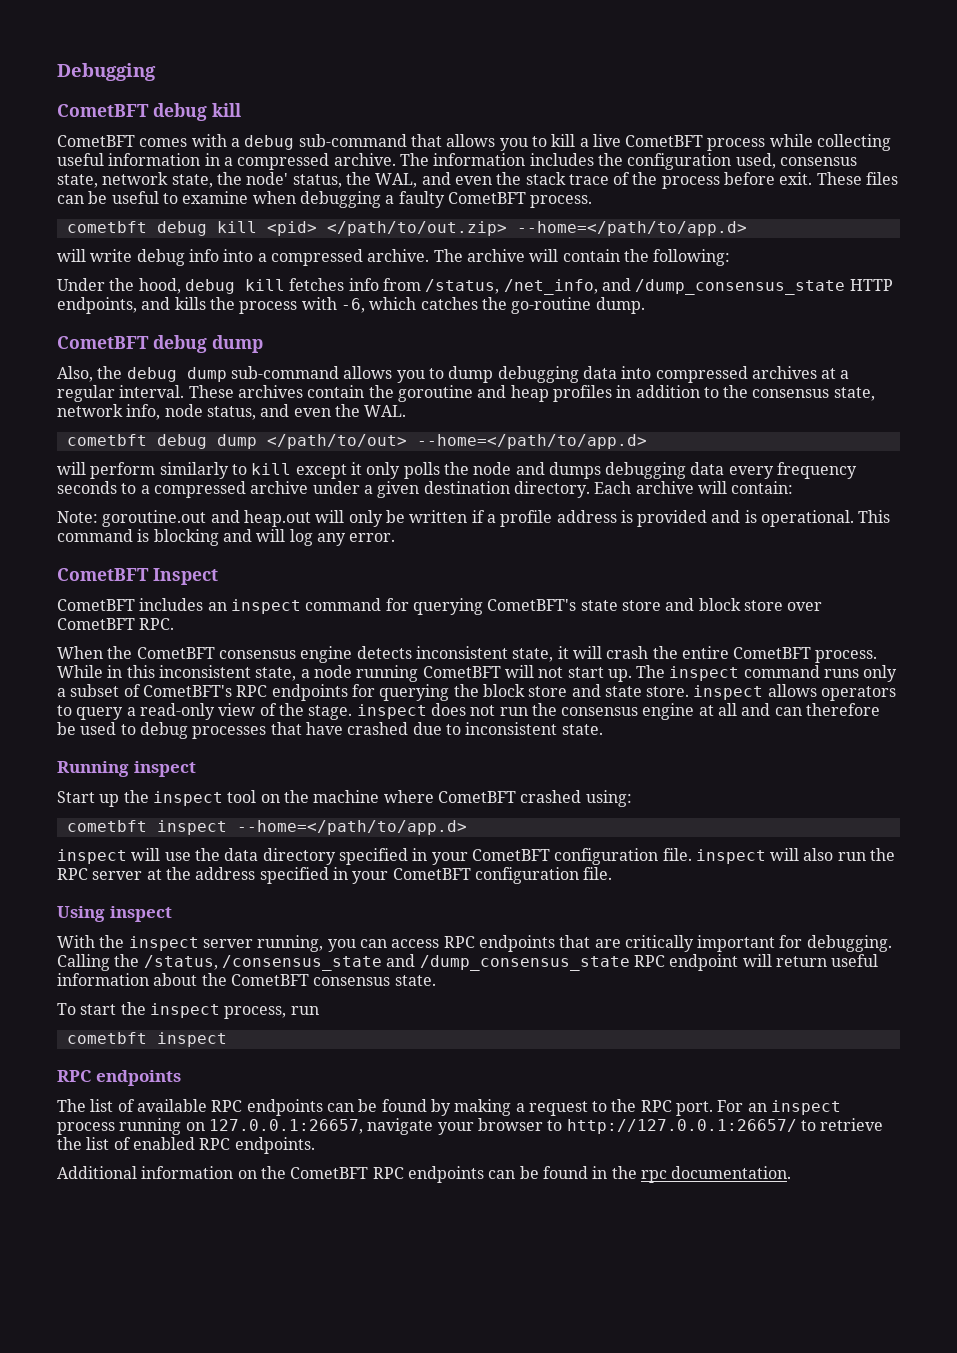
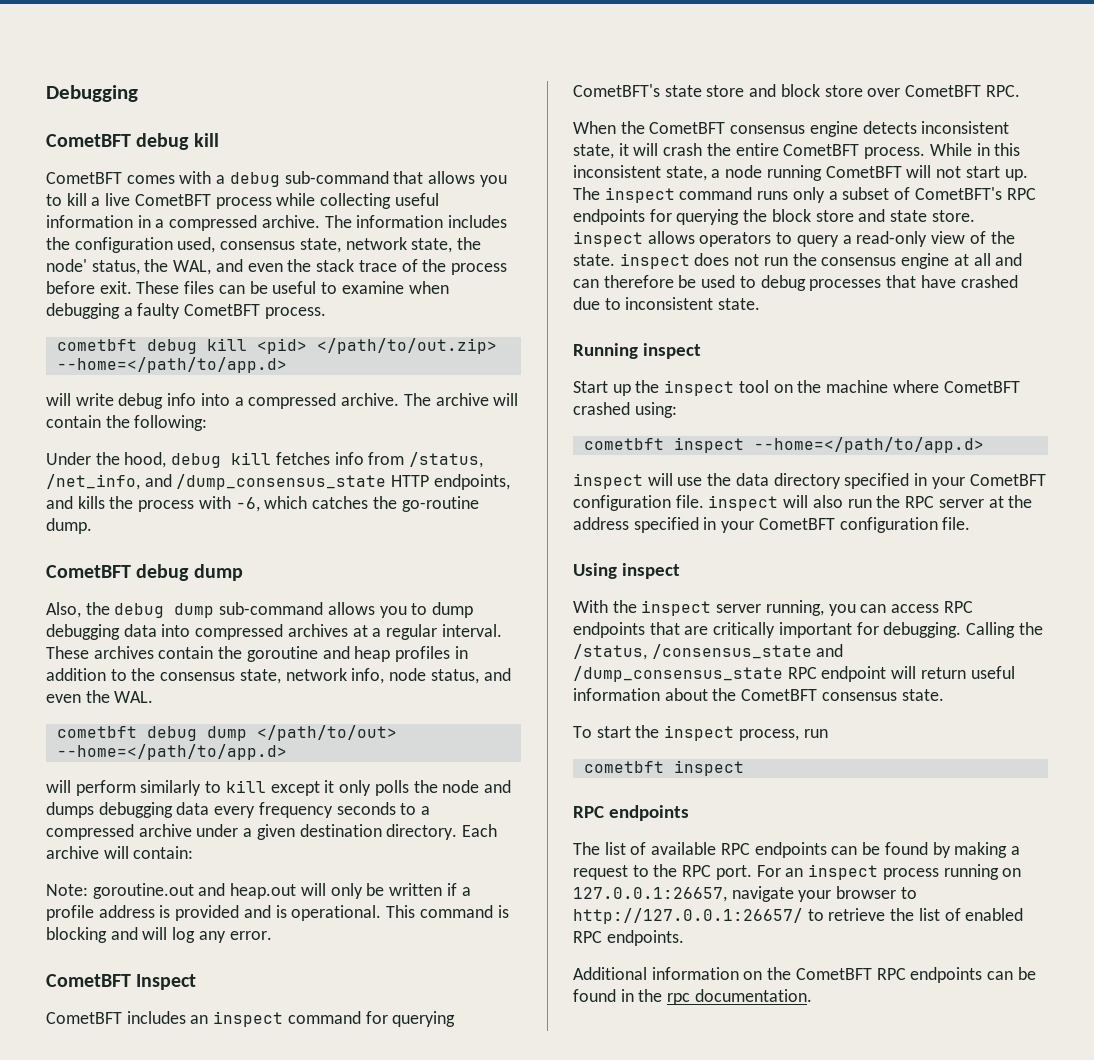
[308,705,353,720] stage. -> [573,254,615,266] state.

